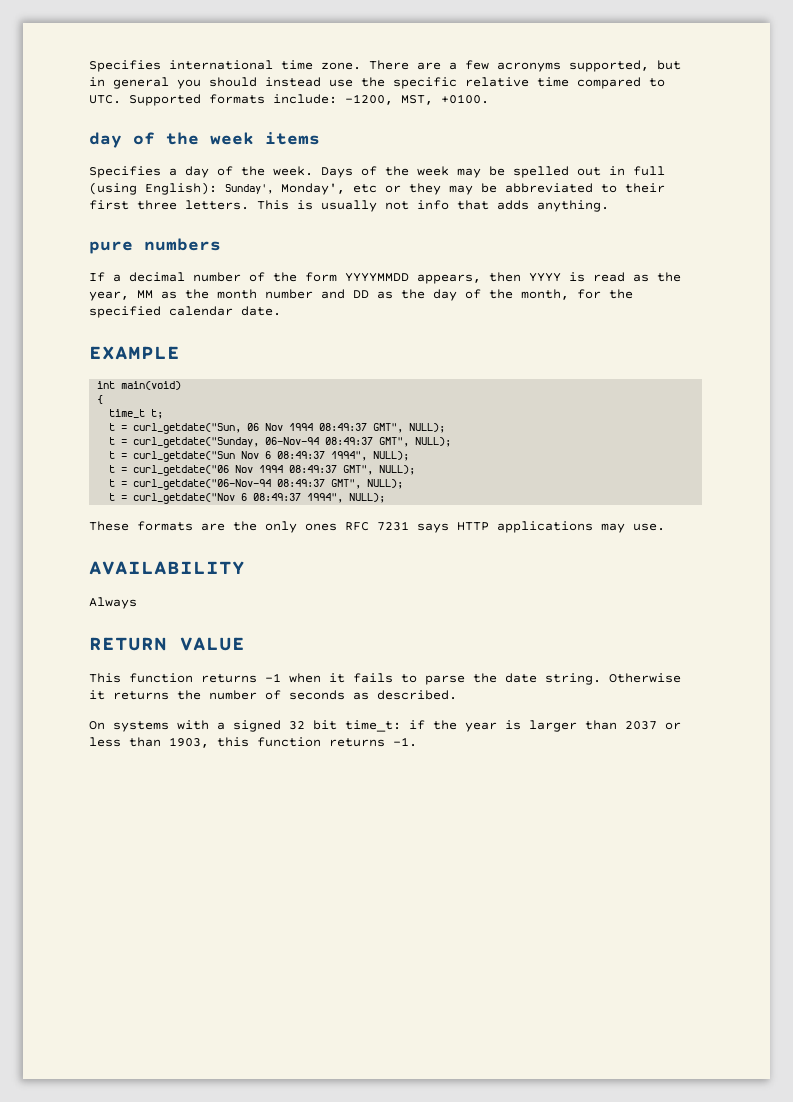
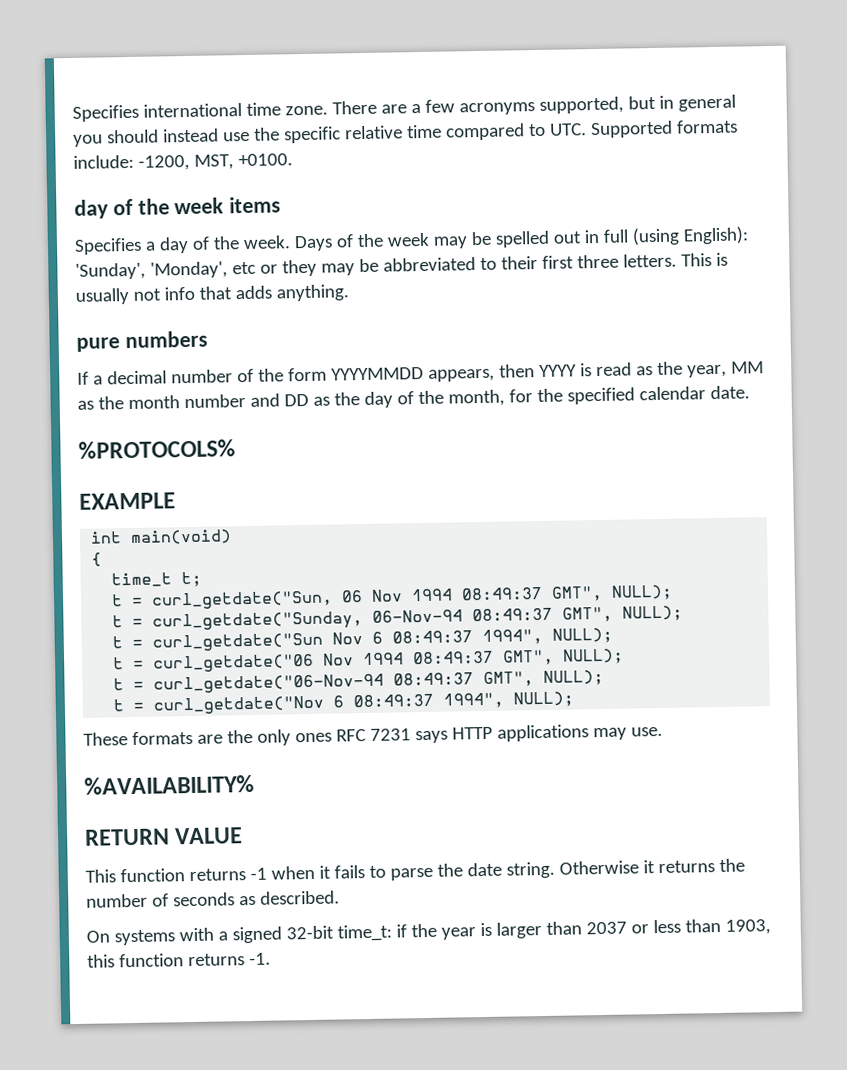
[225,183,345,195] Sunday', Monday', -> [75,261,228,280] 'Sunday', 'Monday',
(281, 311) none -> [78,439,236,459] // %PROTOCOLS%
[89,561,245,575] [89,597,137,609] AVAILABILITY // Always -> [84,774,255,795] %AVAILABILITY%
[289,720,337,730] 32 bit -> [285,925,334,940] 32-bit

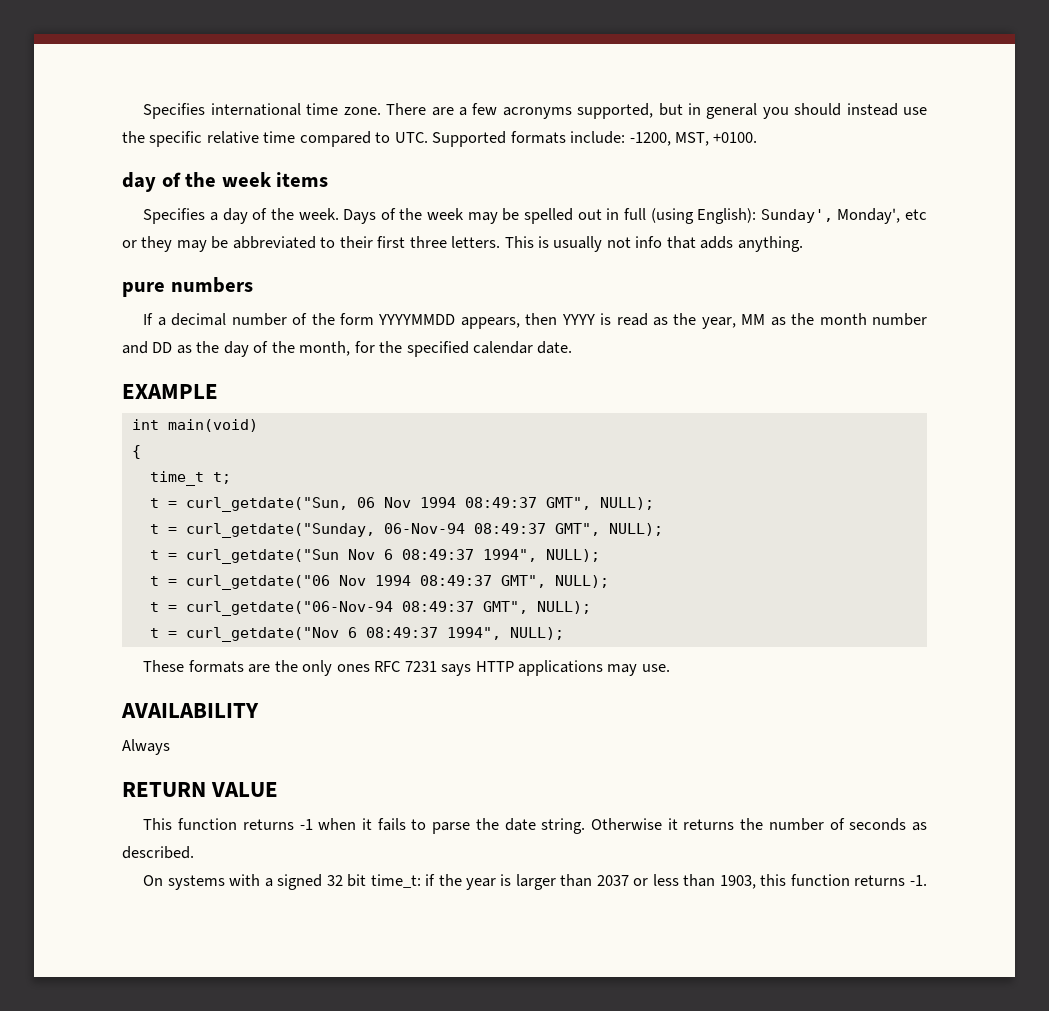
[75,261,228,280] 'Sunday', 'Monday', -> [760,208,901,224] Sunday', Monday',
[78,439,236,459] // %PROTOCOLS% -> (573, 347) none
[84,774,255,795] %AVAILABILITY% -> [121,703,259,718] [122,739,170,755] AVAILABILITY // Always
[285,925,334,940] 32-bit -> [326,874,367,887] 32 bit

